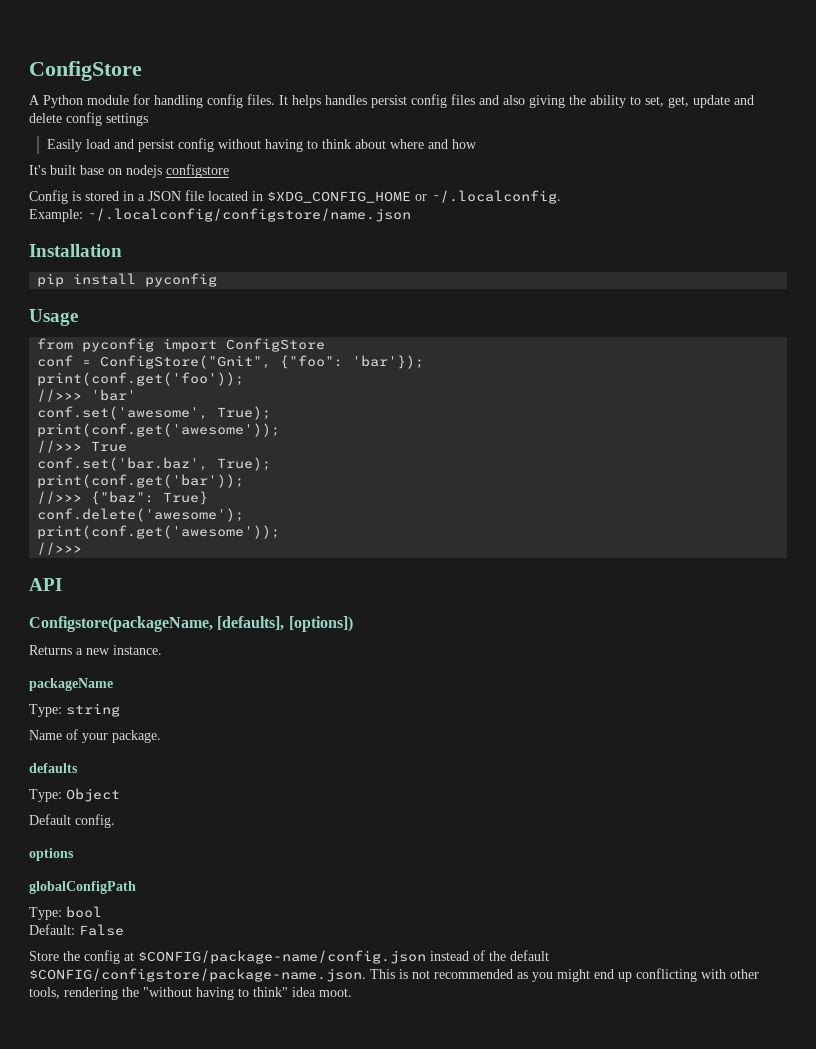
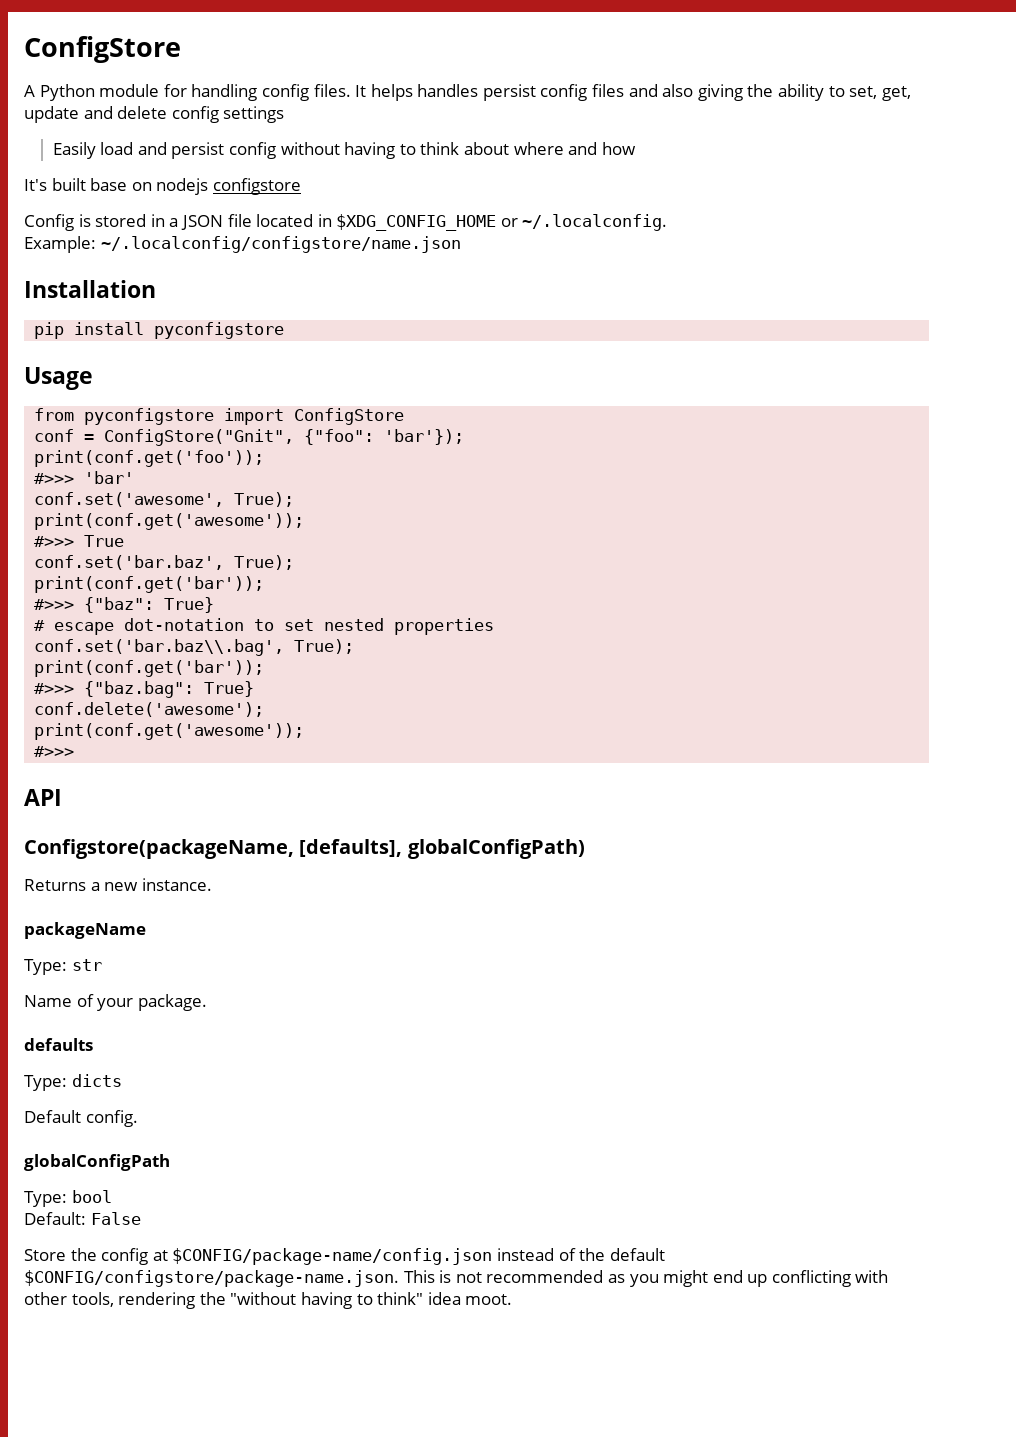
[145,273,218,287] pyconfig -> [154,322,285,339] pyconfigstore
[82,338,155,352] pyconfig -> [84,408,215,425] pyconfigstore
[37,389,83,402] //>>> -> [34,473,75,484] #>>>
[37,440,83,453] //>>> -> [34,536,75,547] #>>>
[37,491,83,504] //>>> -> [34,599,75,610] #>>>
(209, 498) none -> [34,618,495,635] [34,639,355,656] [34,660,265,677] [34,681,255,698] // # escape dot-notation to set nested properties // conf.set('bar.baz\\.bag', True); // print(conf.get('bar')); // #>>> {"baz.bag": True}
[37,542,83,555] //>>> -> [34,746,75,757] #>>>
[288,616,353,632] [options]) -> [407,839,585,859] globalConfigPath)
[66,703,120,717] string -> [71,959,102,971] str
[66,788,120,802] Object -> [71,1074,122,1087] dicts
[29,848,74,861] // options -> (138, 1118) none

